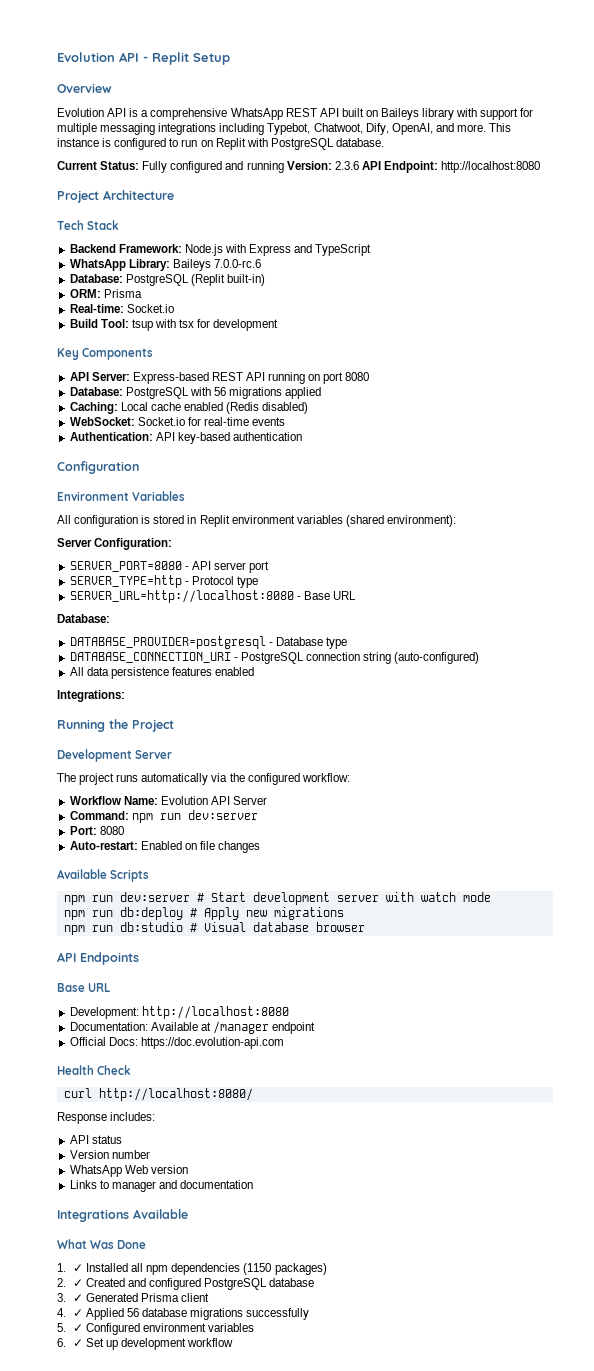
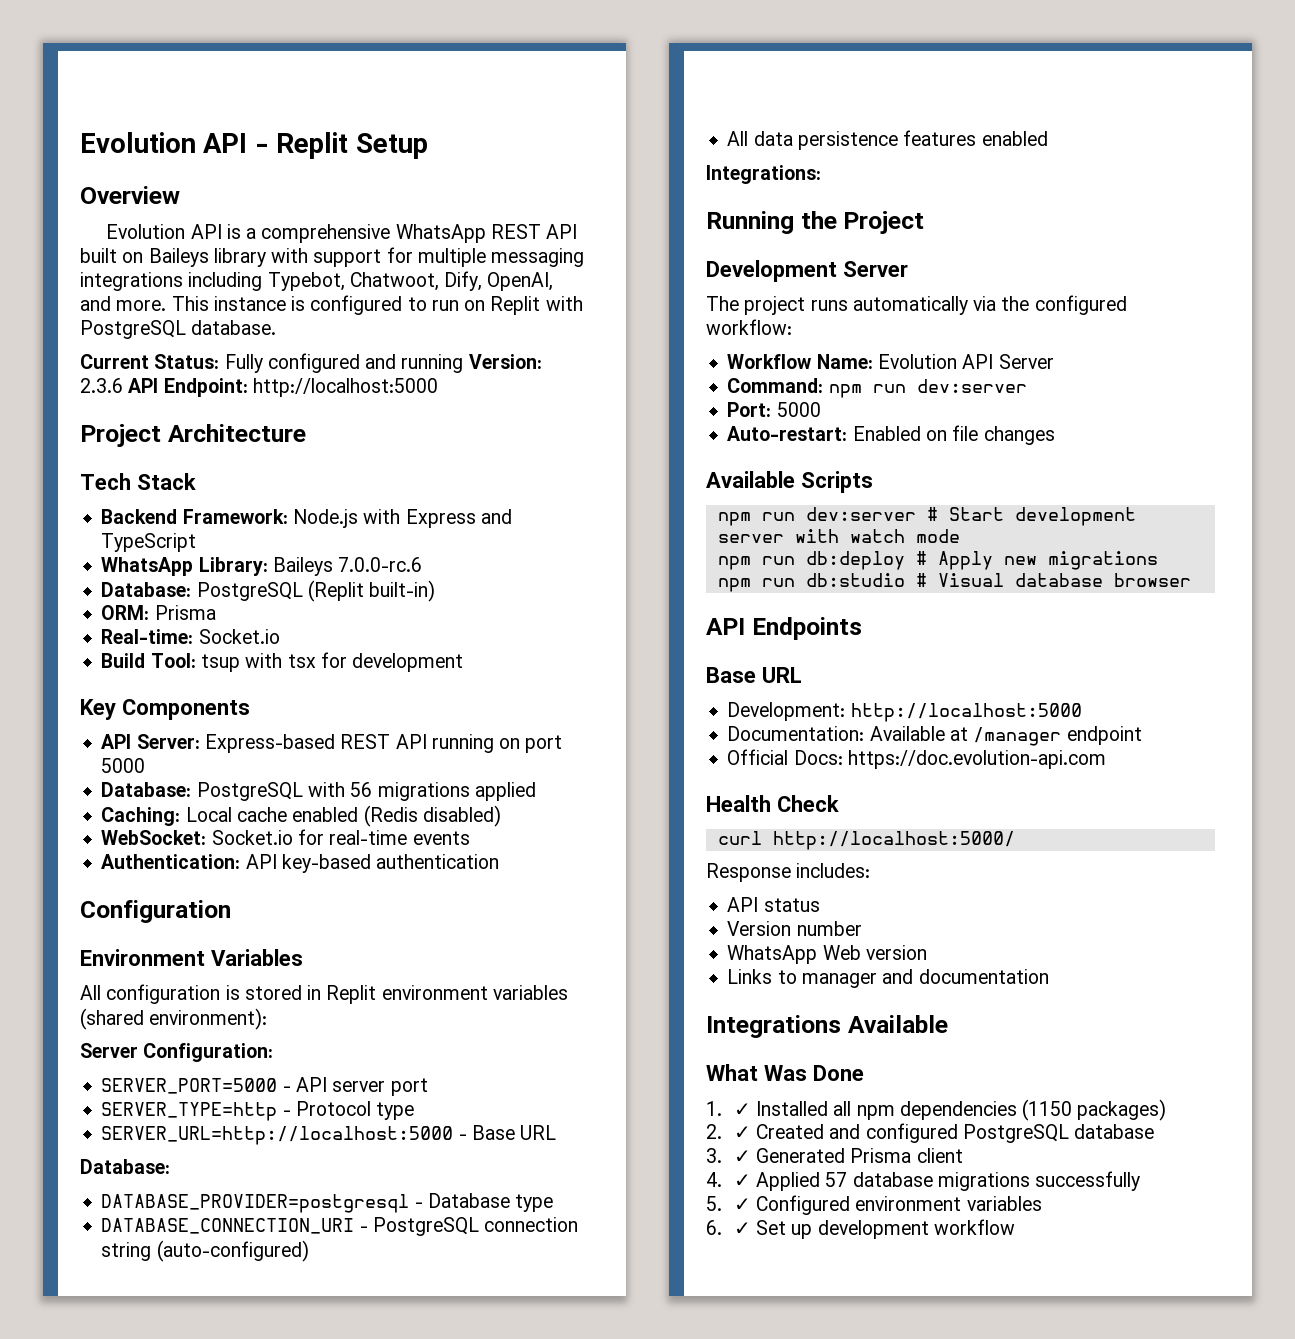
[441,161,541,173] http://localhost:8080 -> [252,378,438,397] http://localhost:5000
[345,372,370,381] 8080 -> [101,758,146,773] 5000
[69,561,182,572] SERVER_PORT=8080 -> [101,1078,278,1094] SERVER_PORT=5000
[69,590,294,603] SERVER_URL=http://localhost:8080 -> [101,1126,454,1145] SERVER_URL=http://localhost:5000
[99,826,124,835] 8080 -> [776,402,821,417] 5000
[141,1006,289,1019] http://localhost:8080 -> [850,703,1082,722] http://localhost:5000
[98,1088,253,1101] http://localhost:8080/ -> [772,831,1015,850] http://localhost:5000/
[127,1308,140,1317] 56 -> [825,1172,848,1187] 57

